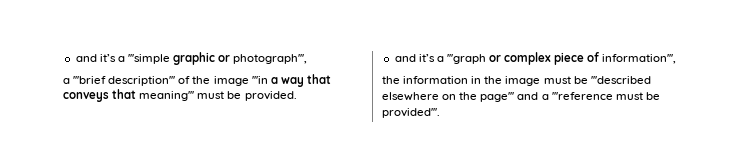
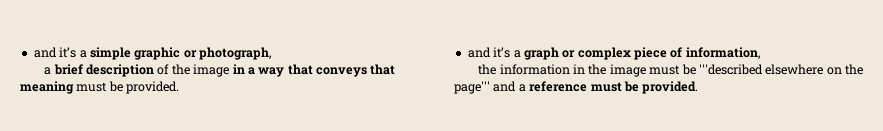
[75,54,170,64] and it’s a '''simple -> [33,47,131,60] and it’s a simple
[233,54,308,64] [63,76,176,86] photograph''', // a '''brief description''' -> [199,47,271,60] [44,64,154,77] photograph, // a brief description
[251,76,268,84] '''in -> [232,64,245,74] in
[139,91,195,101] meaning''' -> [20,81,74,94] meaning
[446,54,486,64] '''graph -> [523,47,559,60] graph
[602,54,677,64] information''', -> [685,47,760,59] information,
[551,92,660,100] [382,108,440,118] '''reference must be provided'''. -> [529,81,699,94] reference must be provided.

